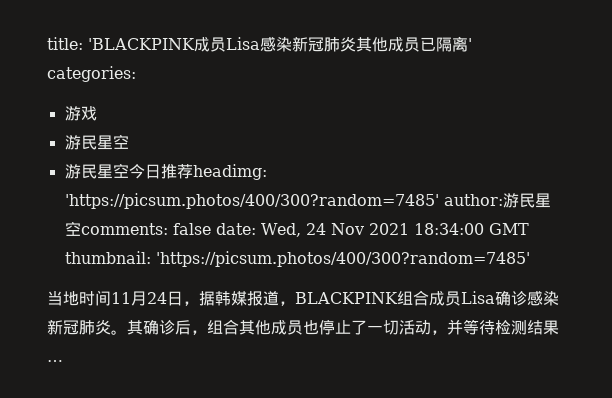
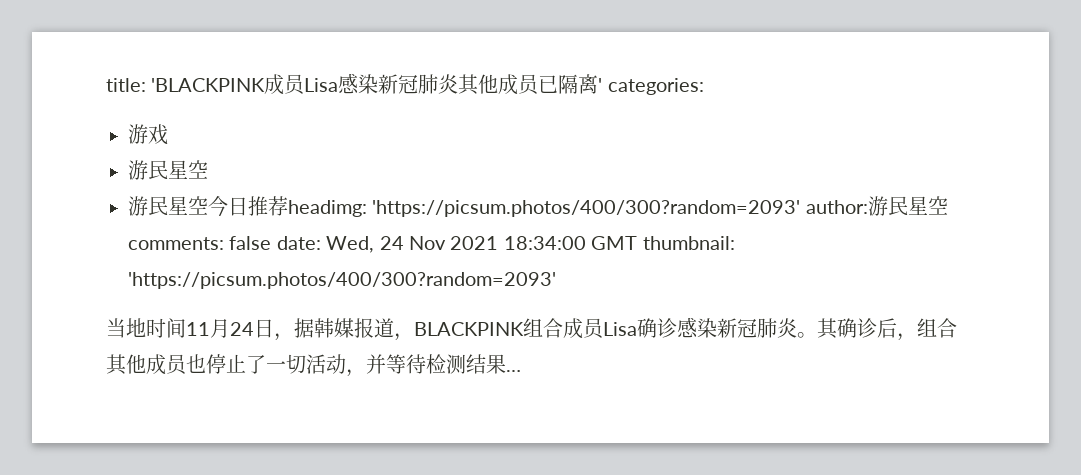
[64,193,439,209] 'https://picsum.photos/400/300?random=7485' -> [372,200,801,217] 'https://picsum.photos/400/300?random=2093'
[155,251,530,267] 'https://picsum.photos/400/300?random=7485' -> [128,272,556,289] 'https://picsum.photos/400/300?random=2093'

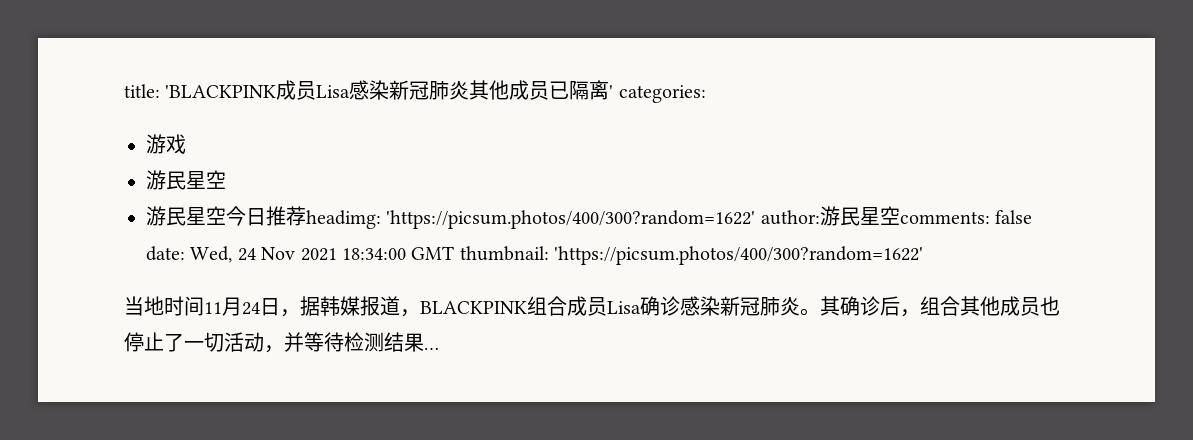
[372,200,801,217] 'https://picsum.photos/400/300?random=2093' -> [386,210,756,229] 'https://picsum.photos/400/300?random=1622'
[128,272,556,289] 'https://picsum.photos/400/300?random=2093' -> [554,246,924,265] 'https://picsum.photos/400/300?random=1622'

